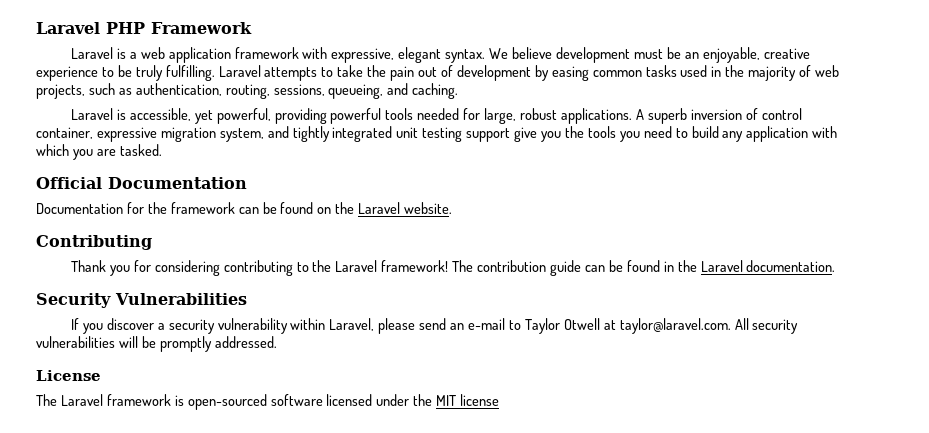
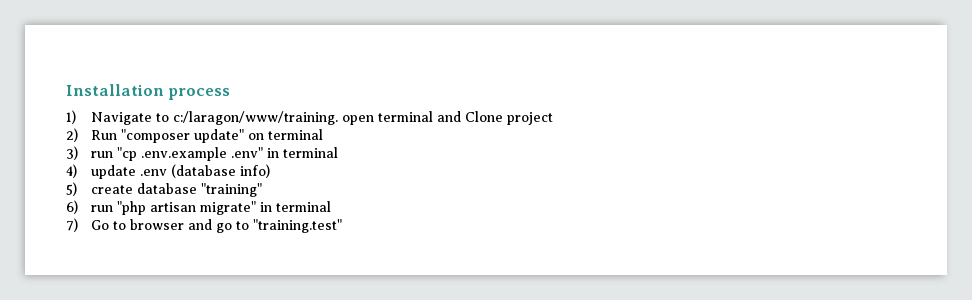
[36,22,252,34] [70,47,810,63] [36,65,840,81] [36,83,459,99] [70,108,802,124] [36,126,838,142] [36,144,162,160] [36,177,247,189] [36,202,453,214] [36,235,152,250] [70,260,836,276] [36,293,247,308] [70,318,799,334] [36,336,277,352] [36,370,101,381] [36,394,500,410] Laravel PHP Framework // Laravel is a web application framework with expressive, elegant syntax. We believe development must be an enjoyable, creative experience to be truly fulfilling. Laravel attempts to take the pain out of development by easing common tasks used in the majority of web projects, such as authentication, routing, sessions, queueing, and caching. // Laravel is accessible, yet powerful, providing powerful tools needed for large, robust applications. A superb inversion of control container, expressive migration system, and tightly integrated unit testing support give you the tools you need to build any application with which you are tasked. // Official Documentation // Documentation for the framework can be found on the Laravel website. // Contributing // Thank you for considering contributing to the Laravel framework! The contribution guide can be found in the Laravel documentation. // Security Vulnerabilities // If you discover a security vulnerability within Laravel, please send an e-mail to Taylor Otwell at taylor@laravel.com. All security vulnerabilities will be promptly addressed. // License // The Laravel framework is open-sourced software licensed under the MIT license -> [66,84,231,100] [66,110,553,125] [66,128,323,143] [66,146,338,161] [66,164,270,179] [66,182,262,197] [66,200,331,215] [66,218,342,233] Installation process // 1) Navigate to c:/laragon/www/training. open terminal and Clone project // 2) Run "composer update" on terminal // 3) run "cp .env.example .env" in terminal // 4) update .env (database info) // 5) create database "training" // 6) run "php artisan migrate" in terminal // 7) Go to browser and go to "training.test"

